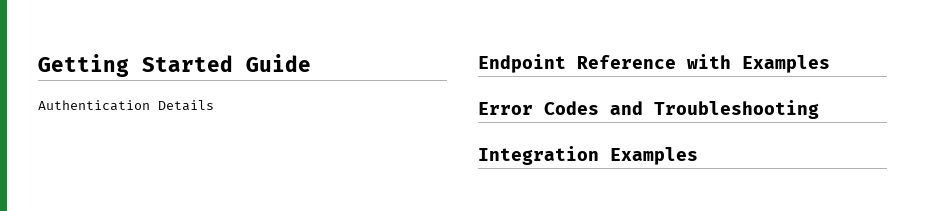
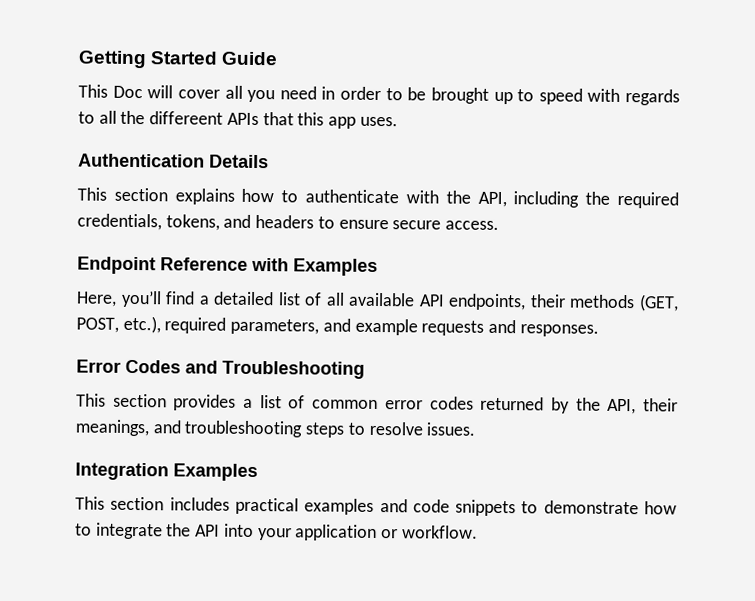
[38,100,214,111] [478,54,830,73] [478,100,819,119] [478,146,698,165] Authentication Details // Endpoint Reference with Examples // Error Codes and Troubleshooting // Integration Examples -> [78,84,680,106] [78,110,398,129] [78,153,269,169] [77,187,679,209] [77,213,500,231] [77,256,378,276] [76,290,680,312] [76,315,599,337] [76,359,365,379] [76,393,678,415] [75,419,476,438] [75,462,258,482] [75,496,677,517] [75,522,478,542] This Doc will cover all you need in order to be brought up to speed with regards to all the differeent APIs that this app uses. // Authentication Details // This section explains how to authenticate with the API, including the required credentials, tokens, and headers to ensure secure access. // Endpoint Reference with Examples // Here, you’ll find a detailed list of all available API endpoints, their methods (GET, POST, etc.), required parameters, and example requests and responses. // Error Codes and Troubleshooting // This section provides a list of common error codes returned by the API, their meanings, and troubleshooting steps to resolve issues. // Integration Examples // This section includes practical examples and code snippets to demonstrate how to integrate the API into your application or workflow.

